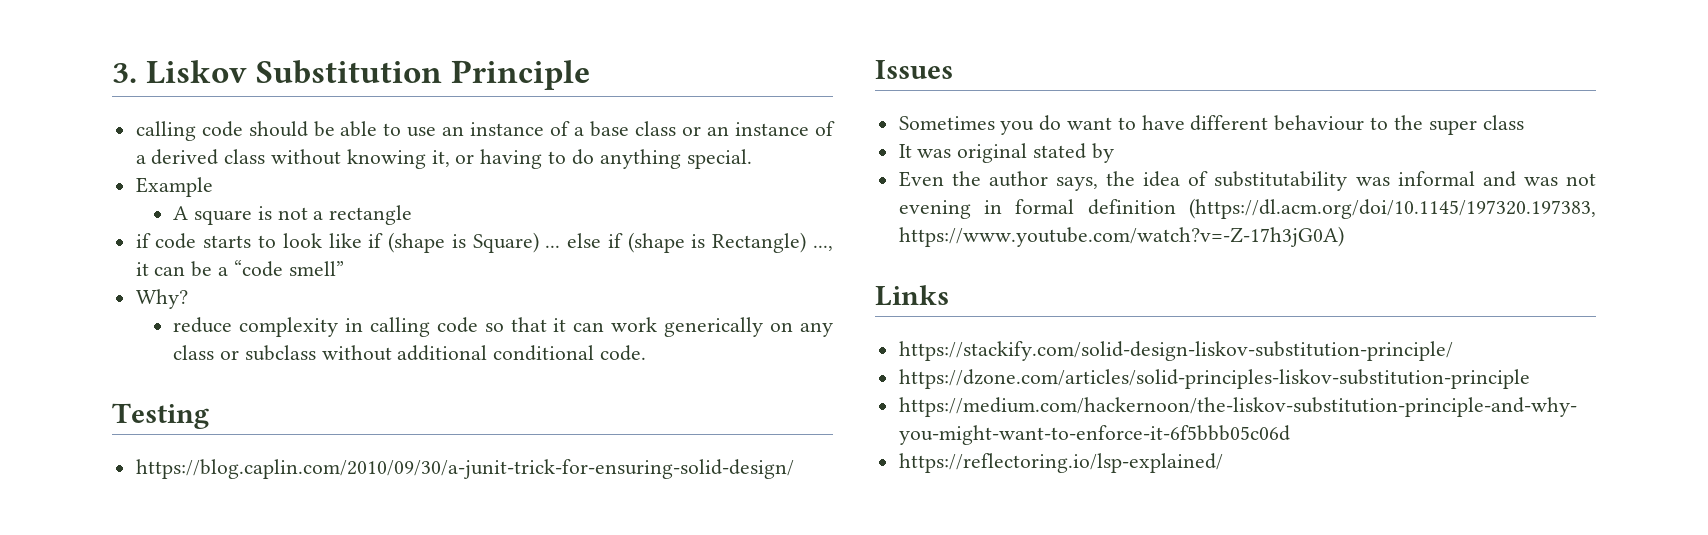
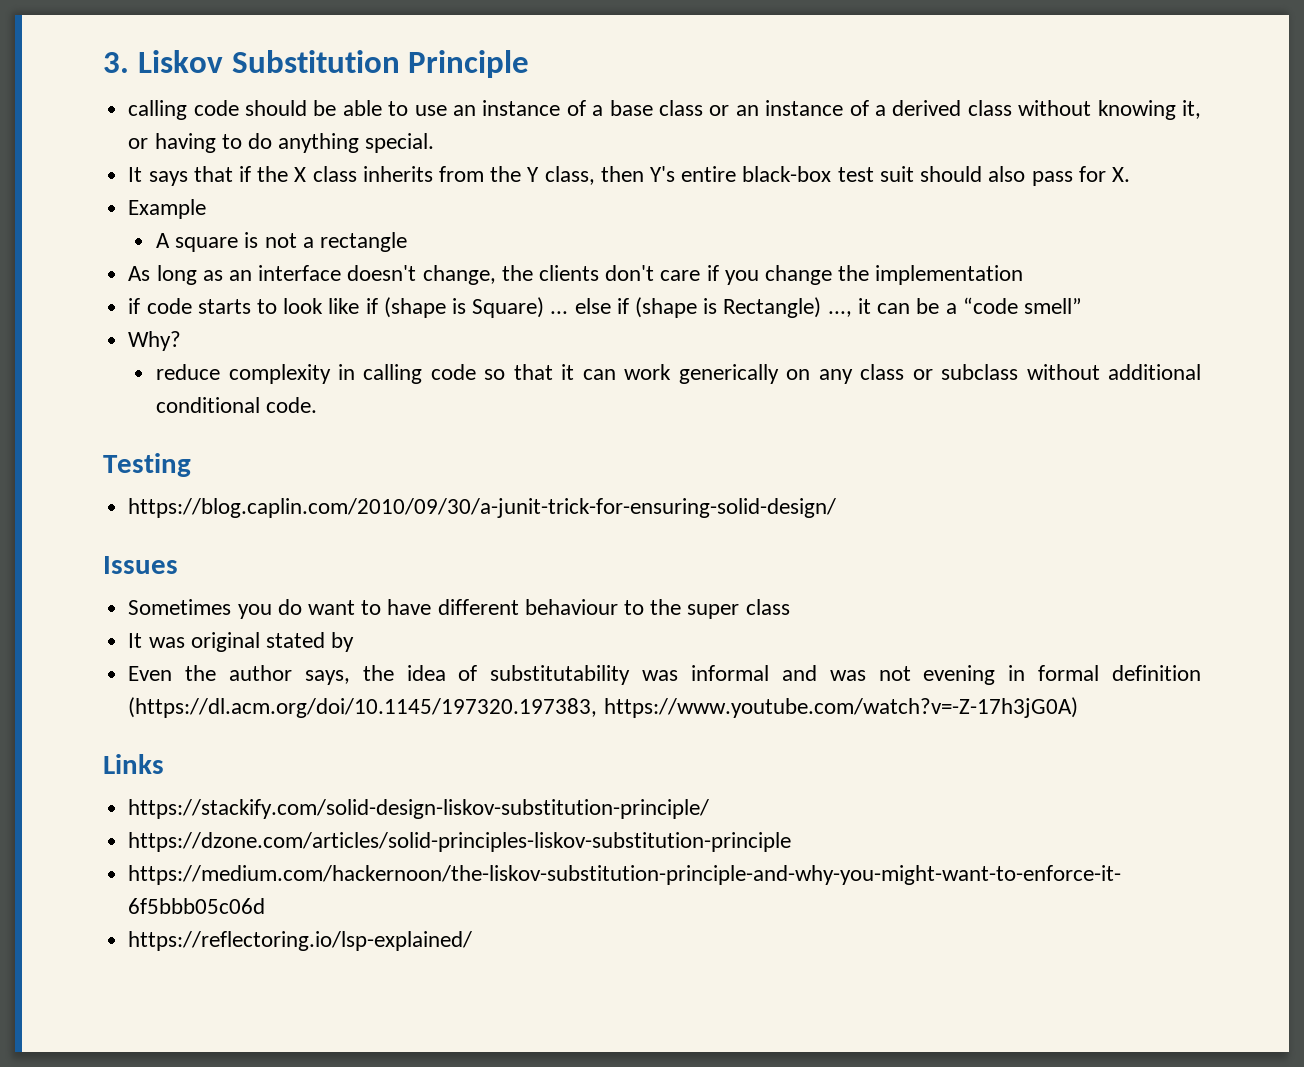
(752, 159) none -> [128,166,1130,186] // It says that if the X class inherits from the Y class, then Y's entire black-box test suit should also pass for X.
(413, 215) none -> [128,265,1024,285] // As long as an interface doesn't change, the clients don't care if you change the implementation

